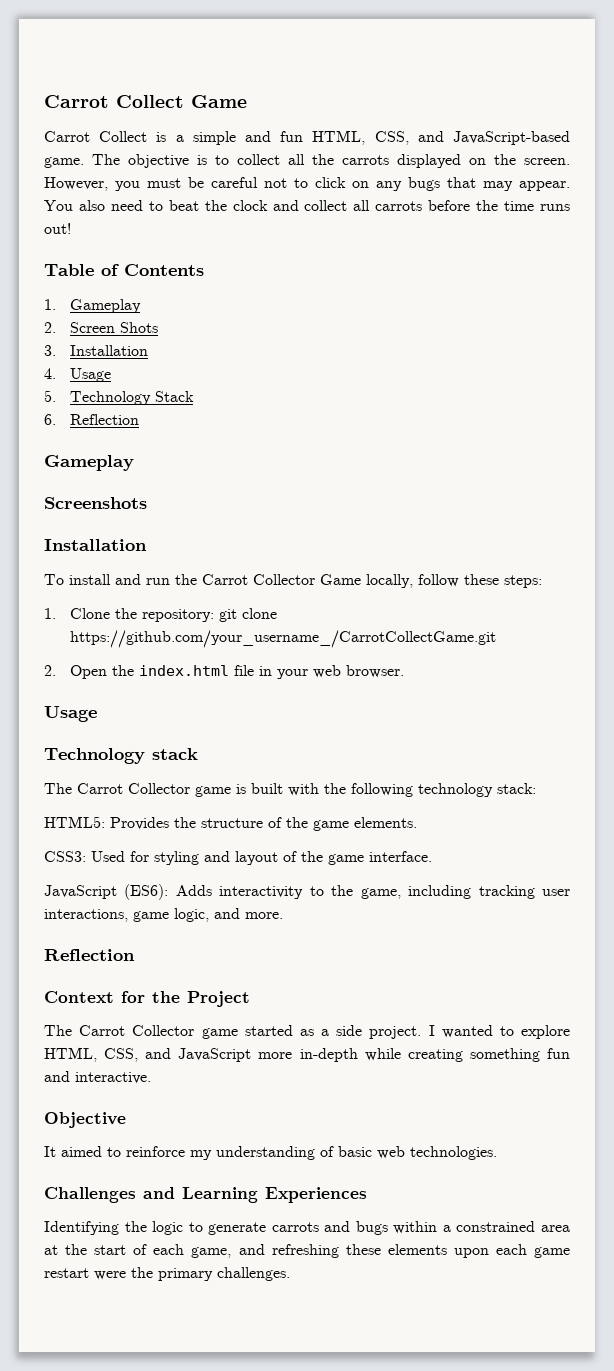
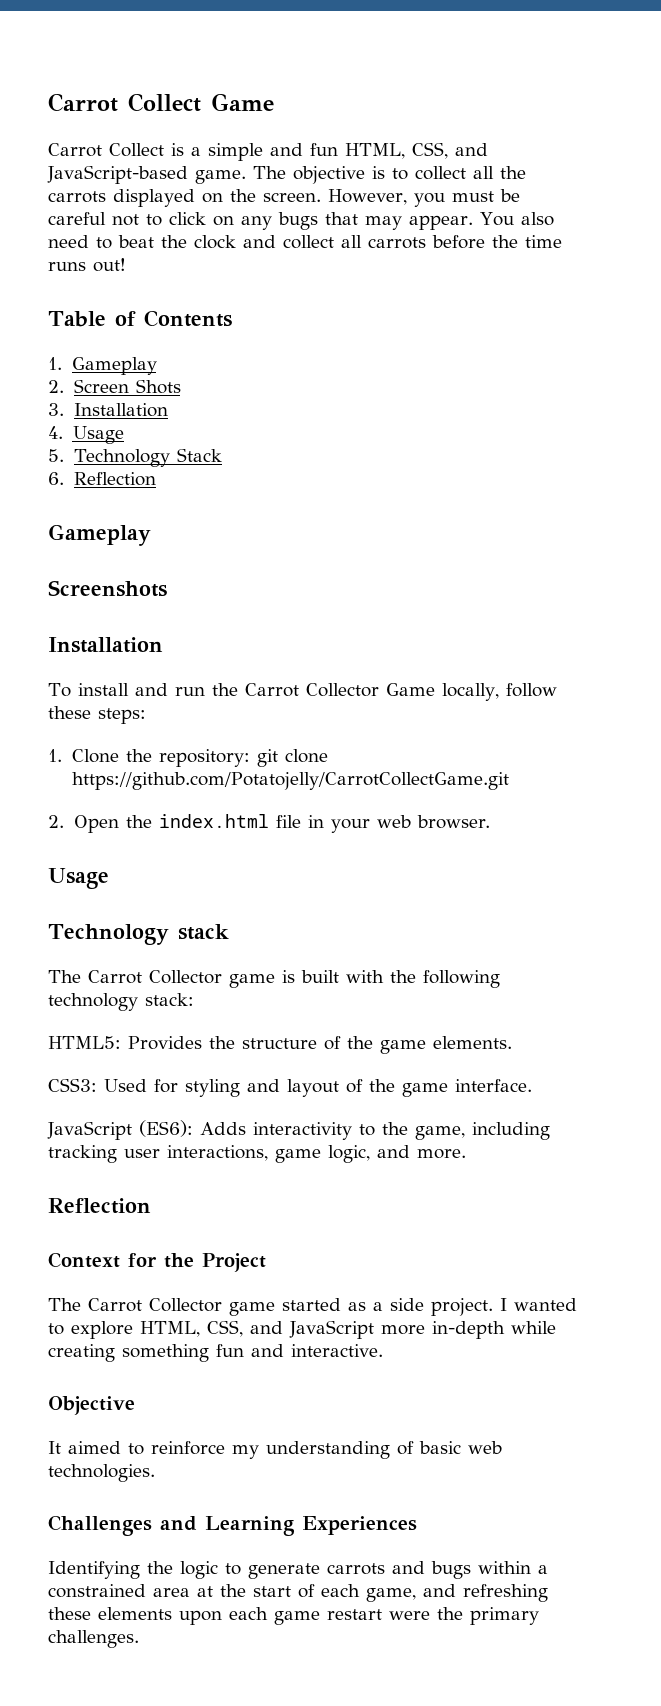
[69,630,496,648] https://github.com/your_username_/CarrotCollectGame.git -> [71,772,509,790] https://github.com/Potatojelly/CarrotCollectGame.git

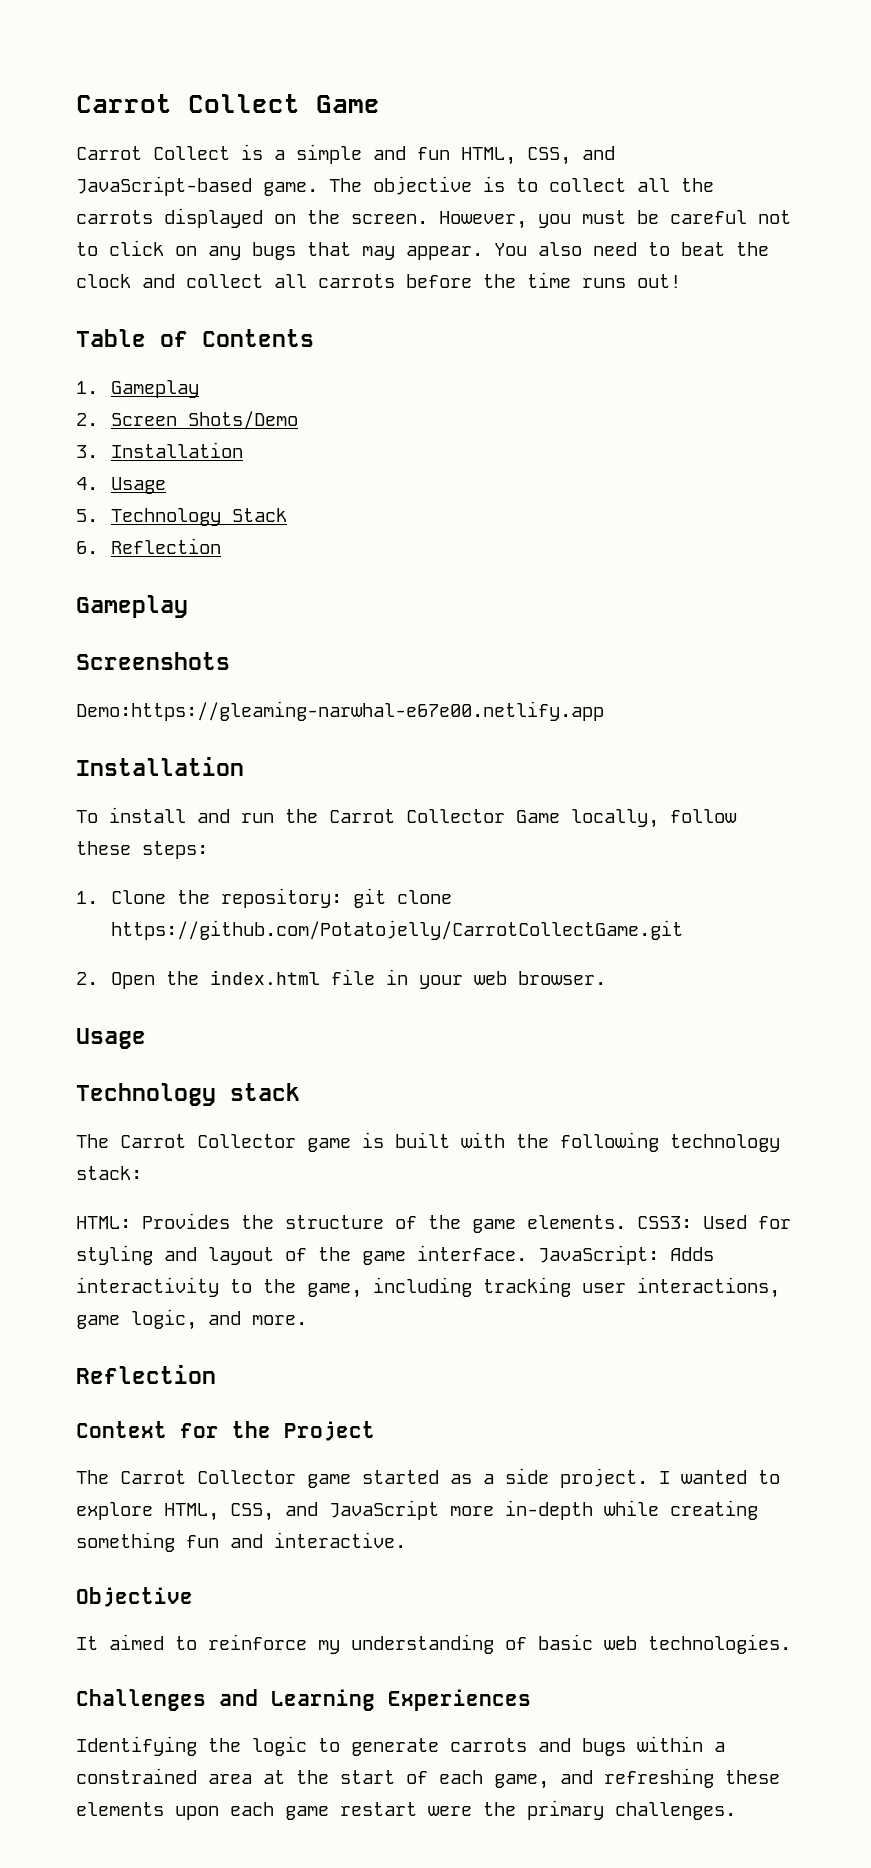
[135,379,181,394] Shots -> [187,411,298,430] Shots/Demo
(167, 588) none -> [76,701,604,721] // Demo:https://gleaming-narwhal-e67e00.netlify.app
[48,1036,121,1049] HTML5: -> [76,1216,131,1229] HTML:
(512, 1042) // -> (626, 1222) none
[47,1120,193,1140] // JavaScript (ES6): -> [538,1245,659,1265] JavaScript:

